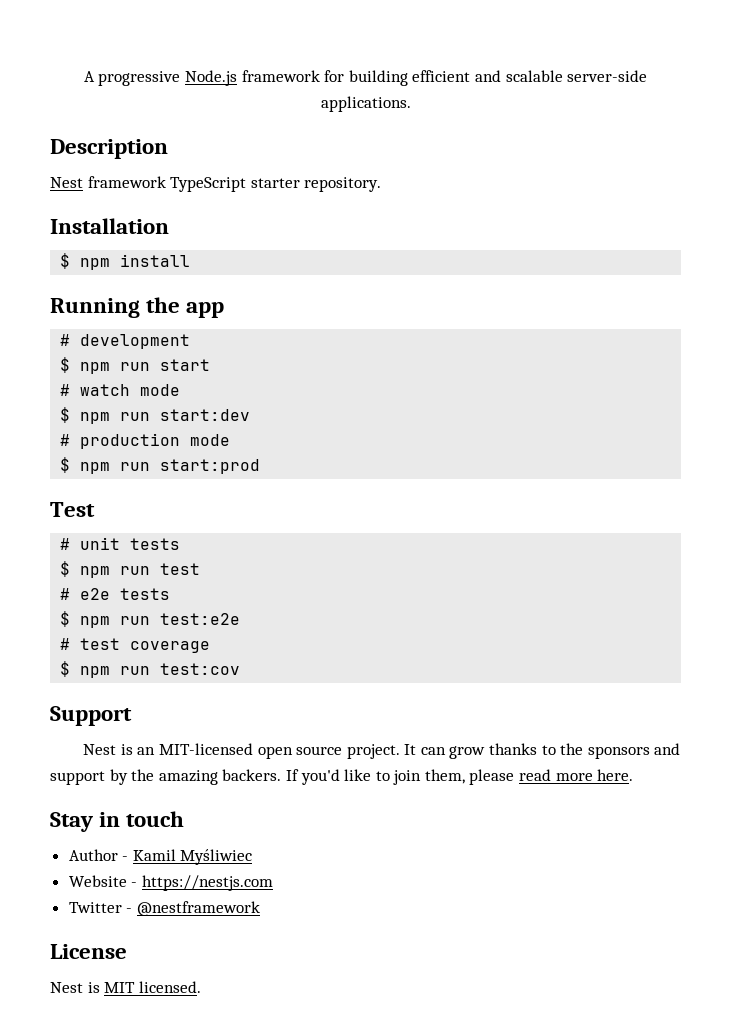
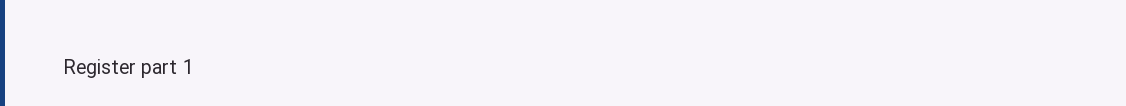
[83,70,648,86] [320,96,411,112] [50,139,168,159] [50,176,382,192] [50,218,169,234] [60,253,191,270] [50,297,225,318] [60,334,191,349] [60,357,211,374] [60,384,181,396] [60,407,251,424] [60,433,231,449] [60,457,261,474] [50,502,95,517] [60,537,181,550] [60,561,201,578] [60,588,171,600] [60,611,241,628] [60,638,211,653] [60,661,241,678] [50,706,132,726] [83,743,681,759] [50,769,634,785] [50,811,185,832] [68,849,253,865] [68,875,273,891] [68,901,260,916] [50,944,127,959] [50,981,201,993] A progressive Node.js framework for building efficient and scalable server-side applications. // Description // Nest framework TypeScript starter repository. // Installation // $ npm install // Running the app // # development // $ npm run start // # watch mode // $ npm run start:dev // # production mode // $ npm run start:prod // Test // # unit tests // $ npm run test // # e2e tests // $ npm run test:e2e // # test coverage // $ npm run test:cov // Support // Nest is an MIT-licensed open source project. It can grow thanks to the sponsors and support by the amazing backers. If you'd like to join them, please read more here. // Stay in touch // Author - Kamil Myśliwiec // Website - https://nestjs.com // Twitter - @nestframework // License // Nest is MIT licensed. -> [63,59,194,78] Register part 1

